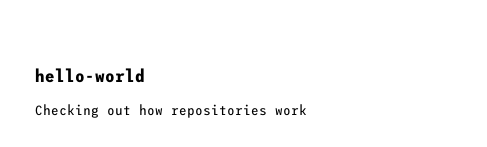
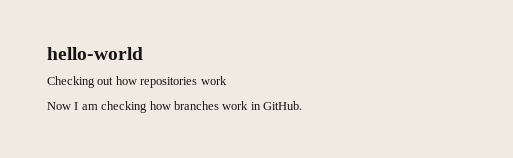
(307, 110) none -> [47,101,302,113] // Now I am checking how branches work in GitHub.

